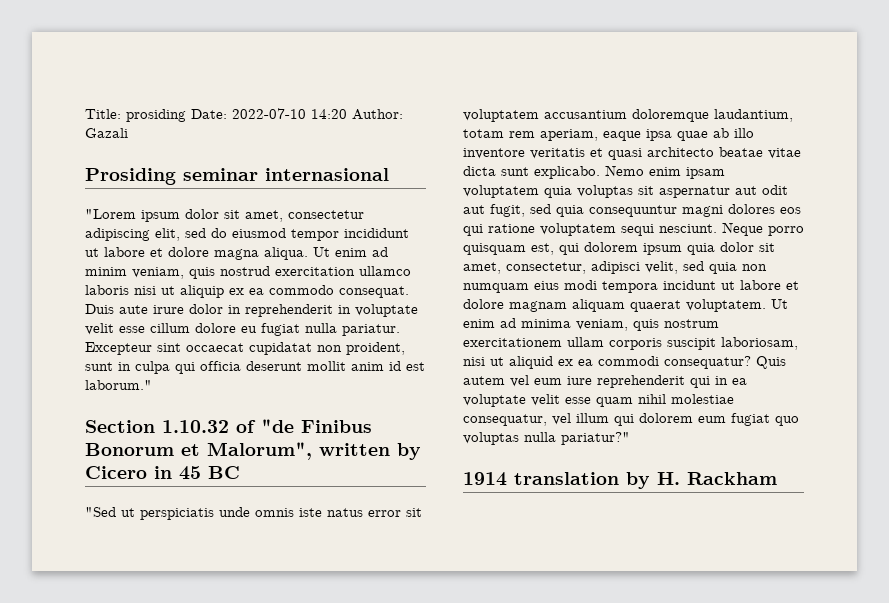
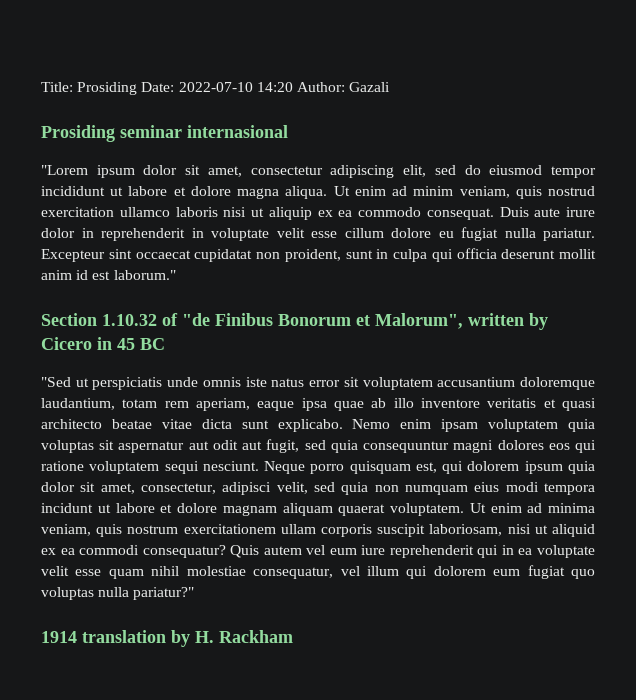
[126,109,186,122] prosiding -> [77,82,138,95] Prosiding

